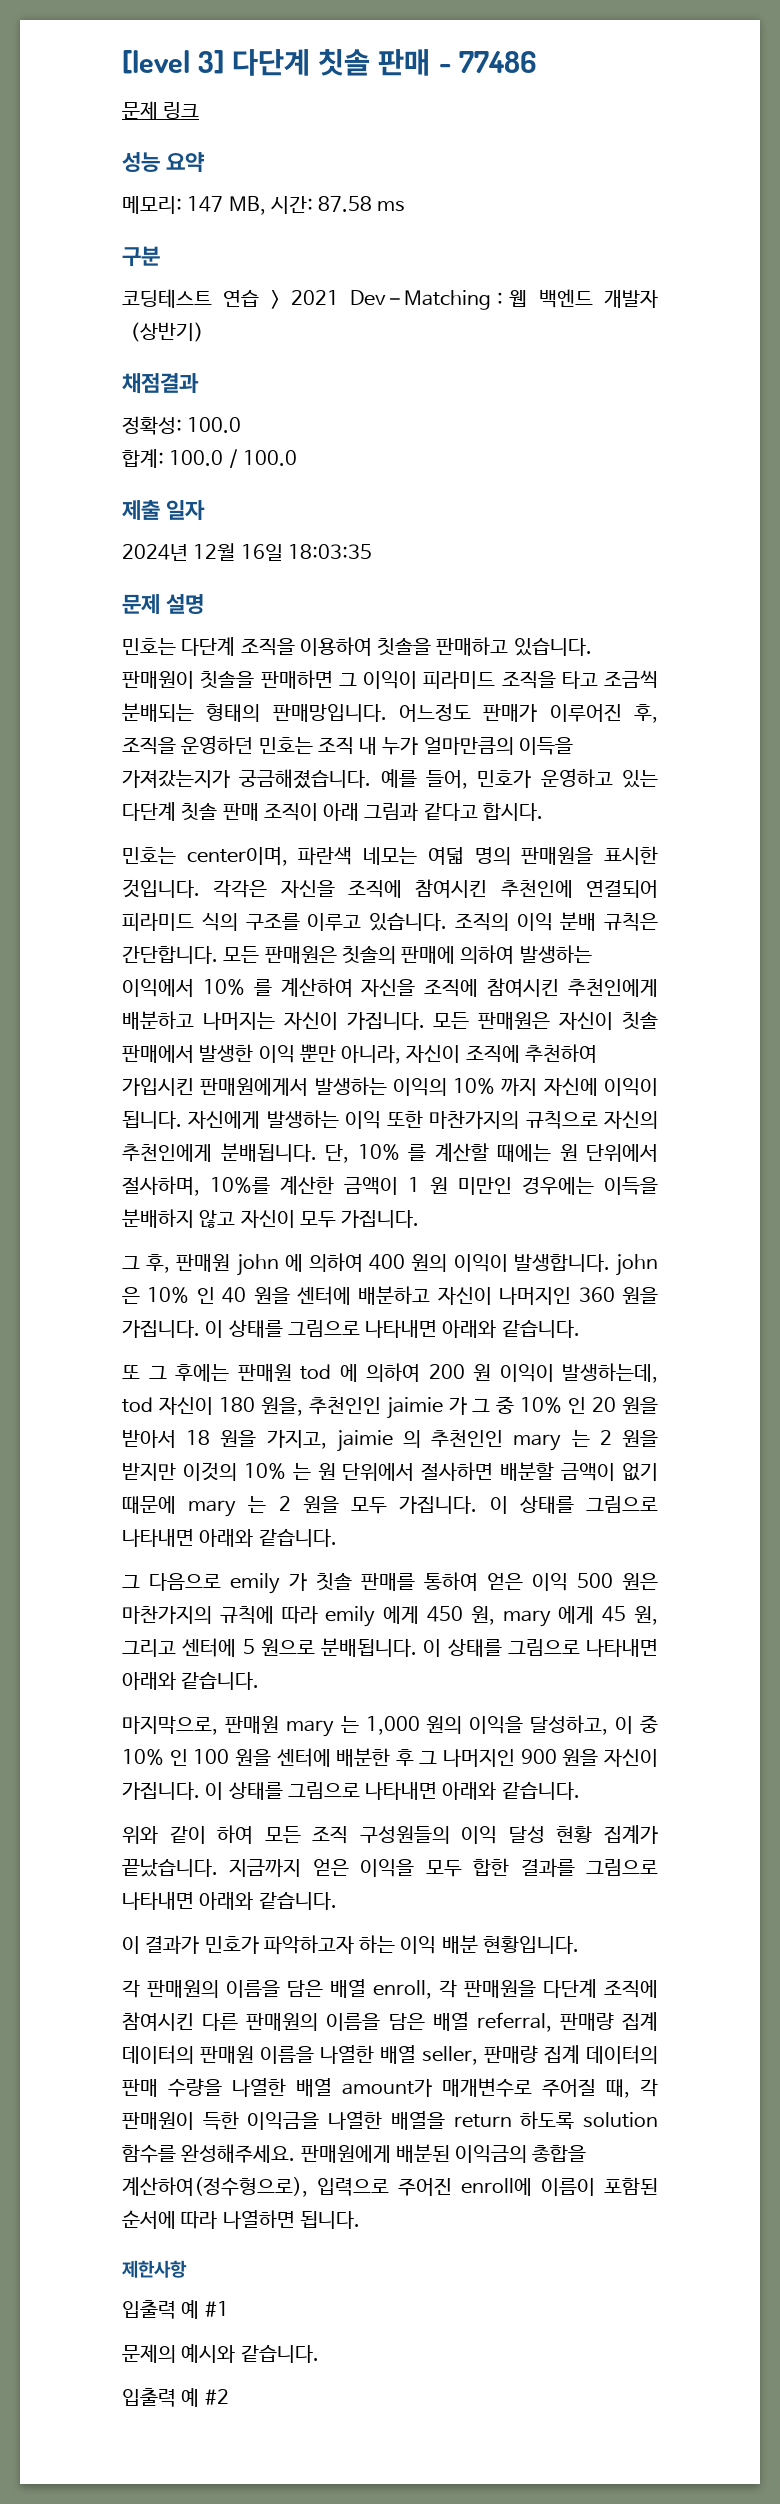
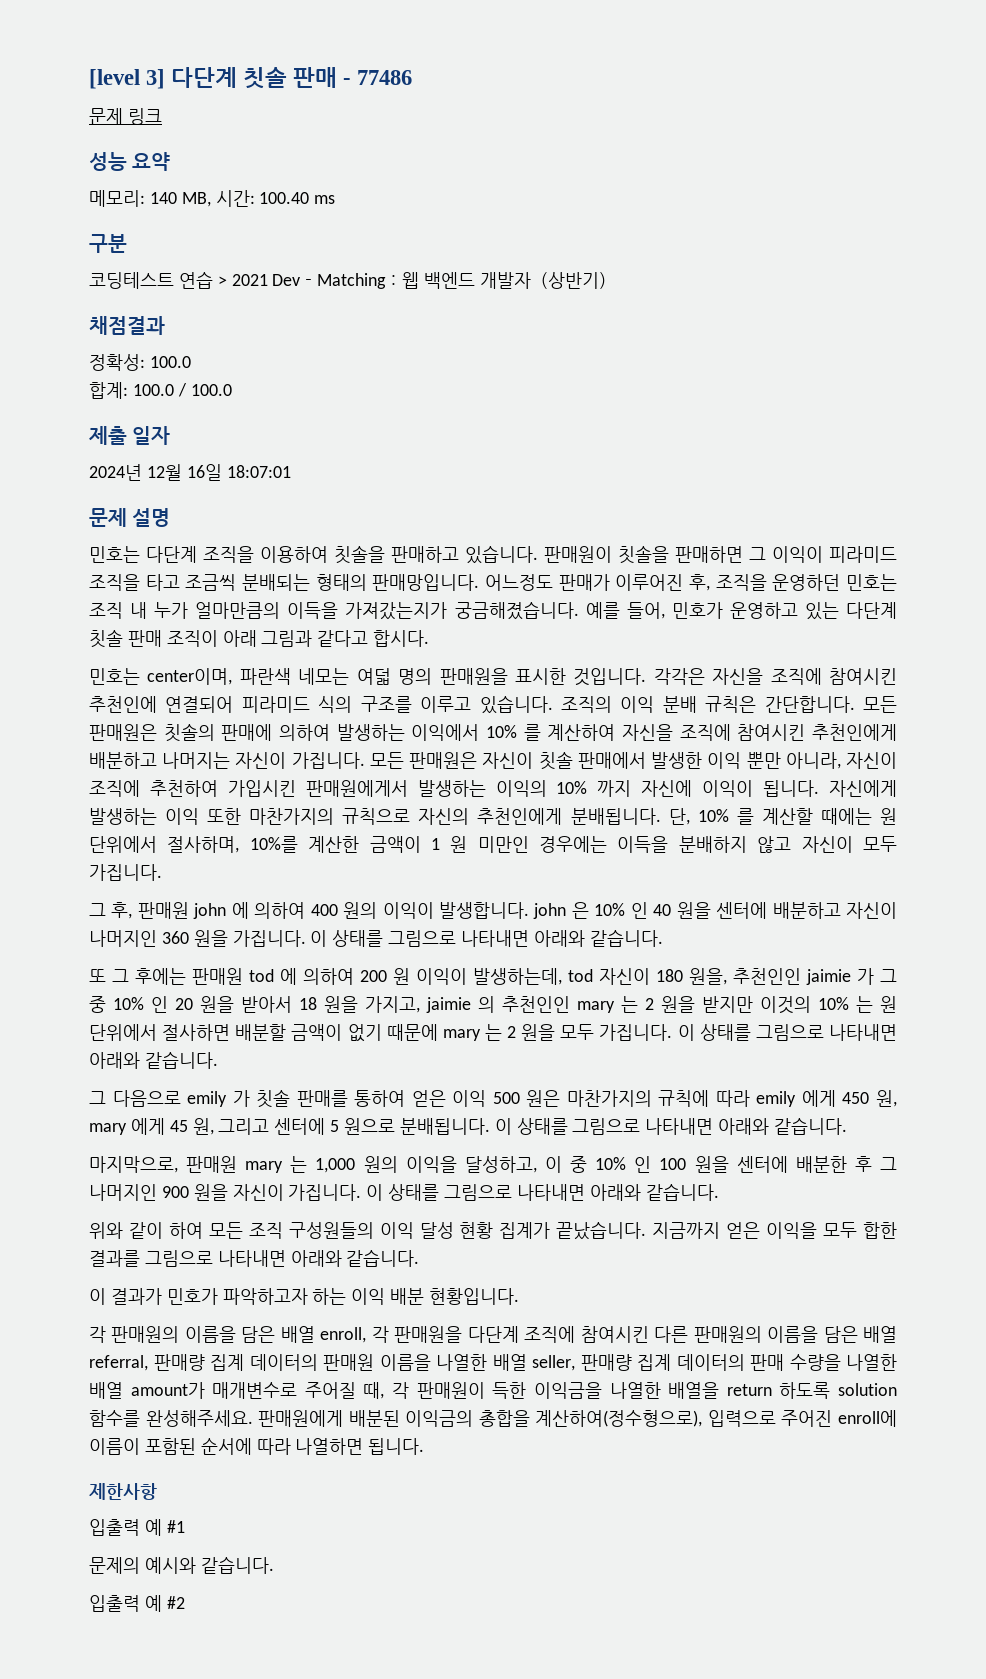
[187,196,224,212] 147 -> [149,192,177,204] 140
[318,196,373,212] 87.58 -> [259,192,310,204] 100.40
[287,544,372,559] 18:03:35 -> [226,465,291,478] 18:07:01

